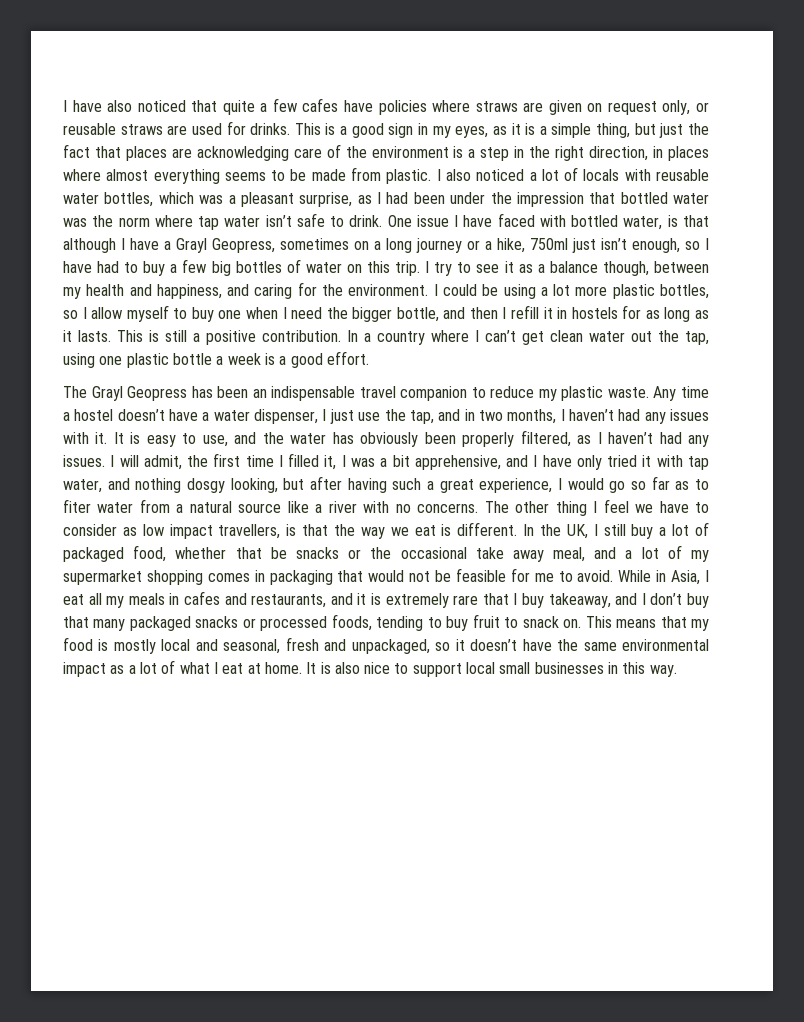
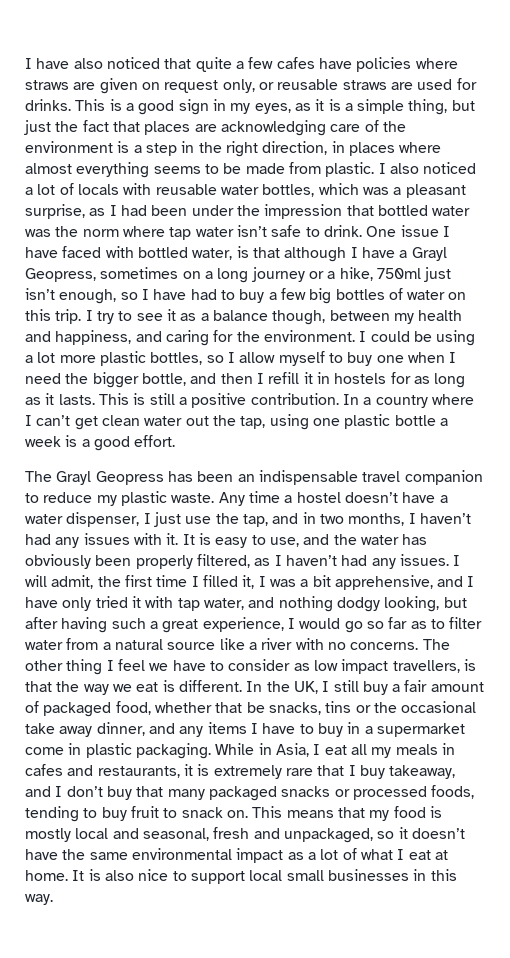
[187,478,225,493] dosgy -> [336,597,380,612] dodgy
[63,499,91,513] fiter -> [449,617,483,629] filter
[672,524,690,536] lot -> [404,680,484,692] fair amount
[295,547,339,559] snacks -> [268,701,352,715] snacks, tins
[553,545,709,562] [63,568,614,585] meal, and a lot of my supermarket shopping comes in packaging that would not be feasible for me to avoid. -> [96,722,465,737] [25,743,211,759] dinner, and any items I have to buy in a supermarket come in plastic packaging.
[330,593,353,605] and -> (180, 772) none

